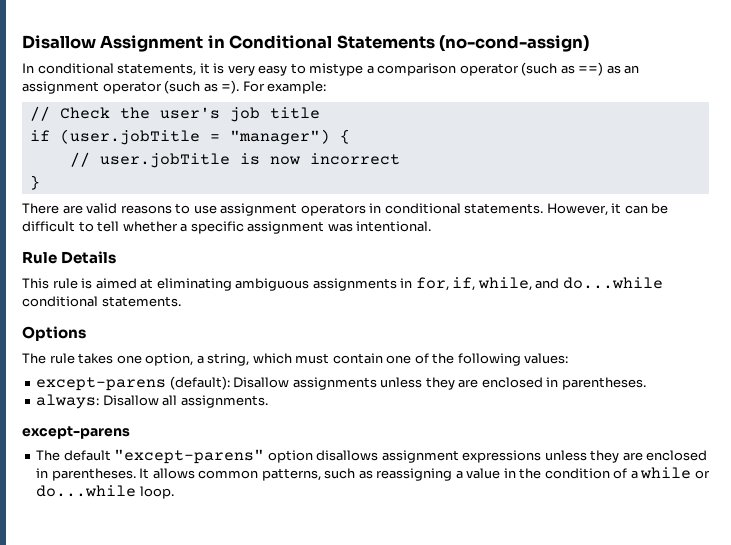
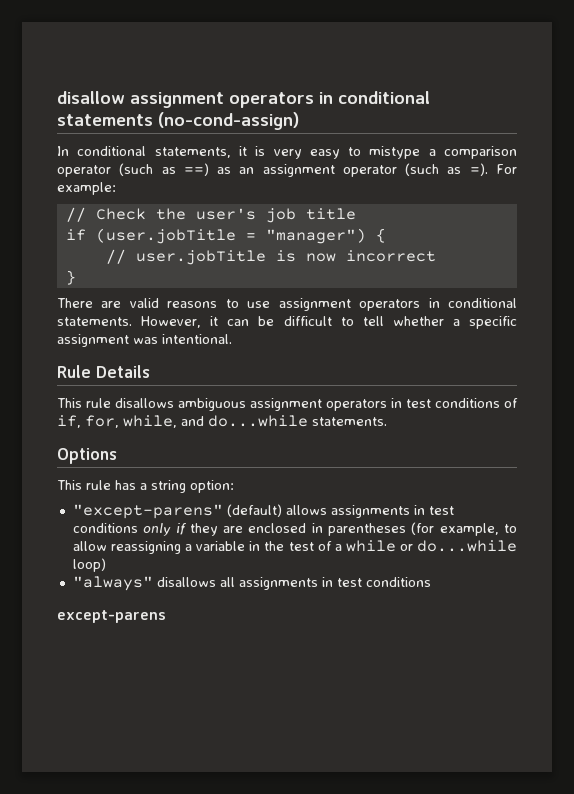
[22,35,435,52] Disallow Assignment in Conditional Statements -> [57,91,430,108] [57,114,153,126] disallow assignment operators in conditional statements
[81,277,476,291] is aimed at eliminating ambiguous assignments in for, if, -> [115,398,518,411] [57,415,119,428] disallows ambiguous assignment operators in test conditions of if, for,
[22,296,98,307] conditional -> (308, 421) none
[22,353,569,366] [36,376,646,391] [36,394,268,409] [22,426,130,439] [36,449,708,464] [36,468,373,481] The rule takes one option, a string, which must contain one of the following values: // except-parens (default): Disallow assignments unless they are enclosed in parentheses. // always: Disallow all assignments. // except-parens // The default "except-parens" option disallows assignment expressions unless they are enclosed in parentheses. It allows common patterns, such as -> [57,480,234,493] [72,504,454,519] [72,522,517,536] [72,541,107,551] This rule has a string option: // "except-parens" (default) allows assignments in test conditions only if they are enclosed in parentheses (for example, to allow
[466,468,501,479] value -> [196,541,246,551] variable
[544,468,610,479] condition -> [288,542,314,551] test
[139,486,174,499] loop. -> [72,558,106,572] [72,576,431,591] [57,610,166,623] loop) // "always" disallows all assignments in test conditions // except-parens

